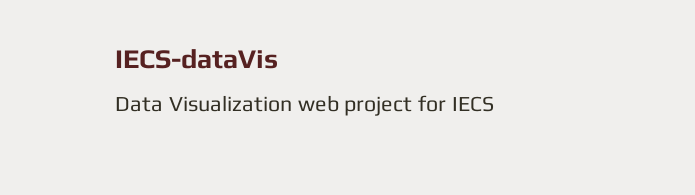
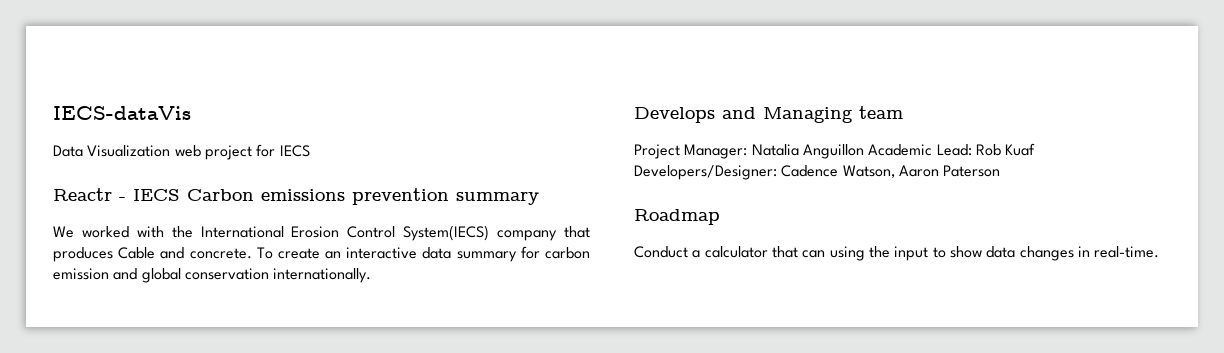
(495, 104) none -> [53,188,539,205] [53,225,591,241] [53,246,590,262] [53,268,372,283] [634,106,903,123] [634,143,1036,159] [634,165,1001,180] [634,209,720,225] [634,246,1160,261] // Reactr - IECS Carbon emissions prevention summary // We worked with the International Erosion Control System(IECS) company that produces Cable and concrete. To create an interactive data summary for carbon emission and global conservation internationally. // Develops and Managing team // Project Manager: Natalia Anguillon Academic Lead: Rob Kuaf Developers/Designer: Cadence Watson, Aaron Paterson // Roadmap // Conduct a calculator that can using the input to show data changes in real-time.

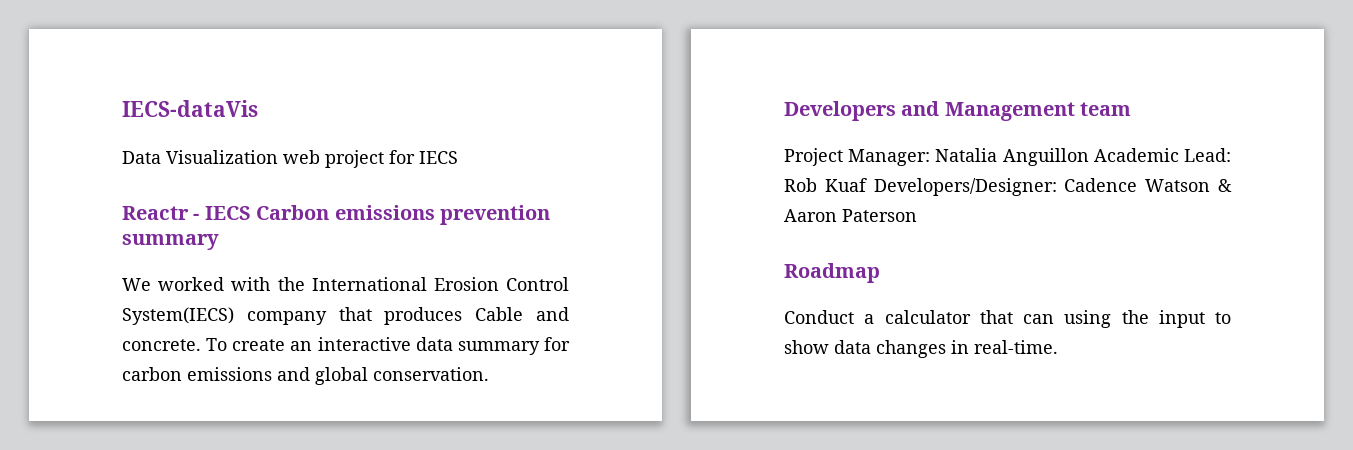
[53,268,109,280] emission -> [187,367,272,381] emissions
[184,268,372,283] [634,107,853,123] conservation internationally. // Develops and Managing -> [373,367,489,381] [784,101,1075,121] conservation. // Developers and Management
[842,165,895,178] Watson, -> [1145,179,1232,192] Watson &

